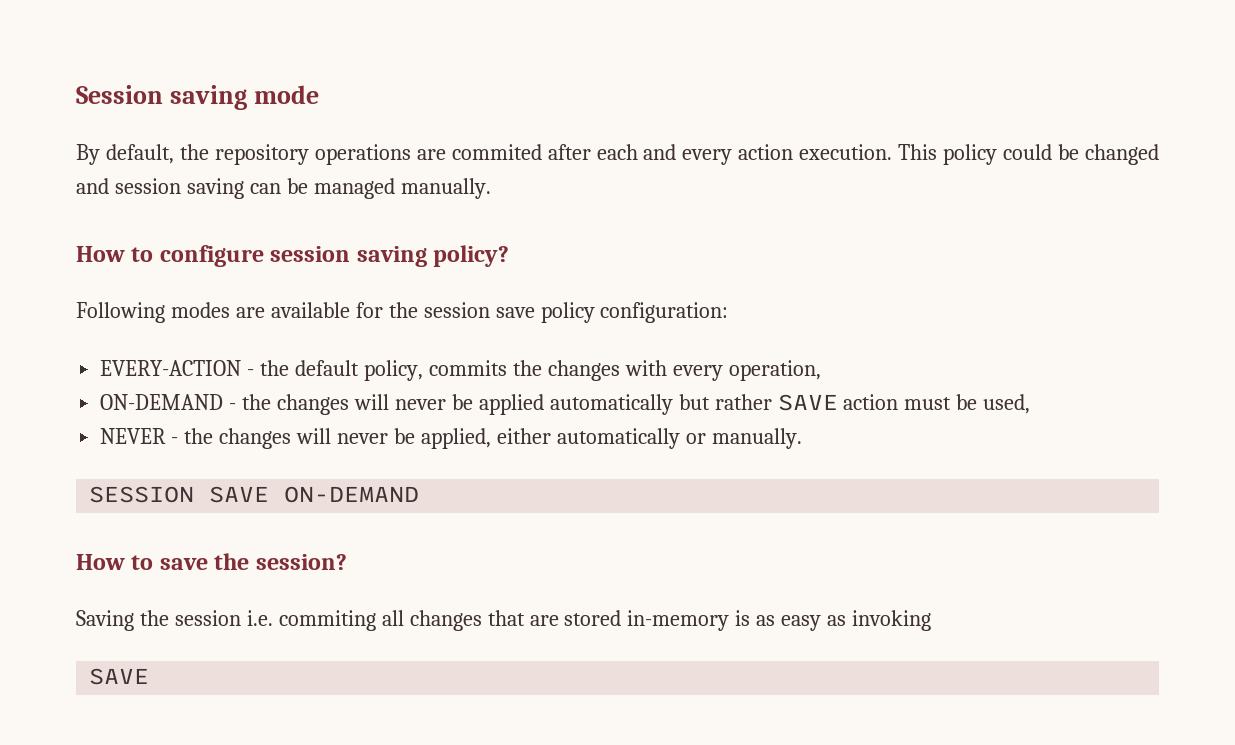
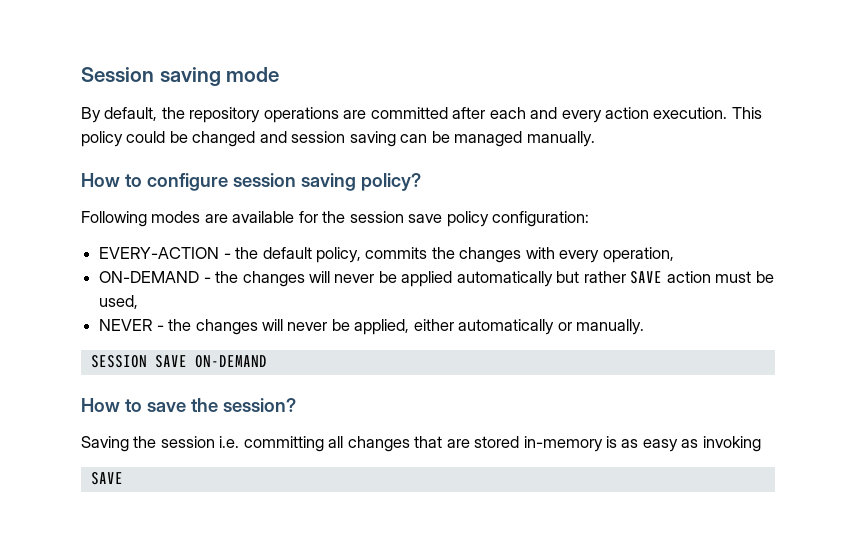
[451,144,542,160] commited -> [370,107,448,119] committed
[278,610,376,631] commiting -> [243,436,324,452] committing

